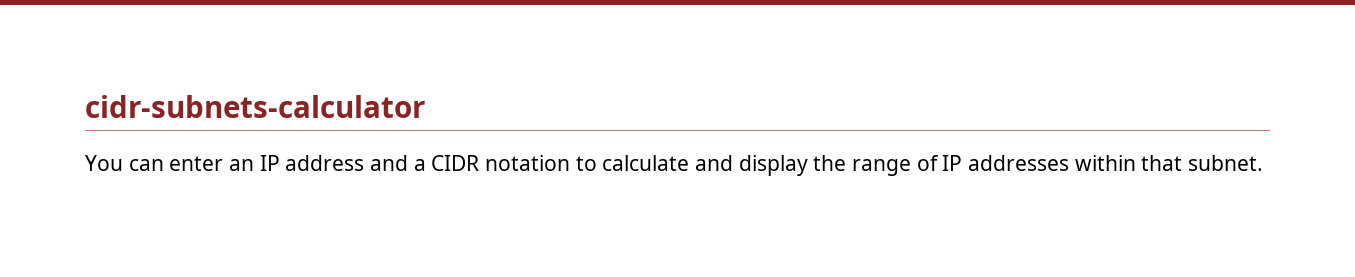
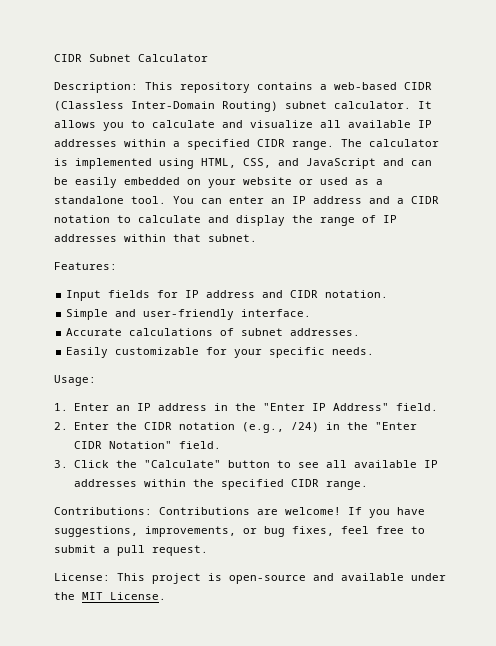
[85,95,425,118] cidr-subnets-calculator // -> [54,54,208,62] [54,82,432,93] [54,101,432,112] [54,120,432,131] [54,139,439,150] [54,158,432,169] [54,177,383,188] [54,196,166,204] CIDR Subnet Calculator // Description: This repository contains a web-based CIDR (Classless Inter-Domain Routing) subnet calculator. It allows you to calculate and visualize all available IP addresses within a specified CIDR range. The calculator is implemented using HTML, CSS, and JavaScript and can be easily embedded on your website or used as a standalone tool.
(1264, 163) none -> [54,262,117,270] [66,290,389,301] [66,309,312,320] [66,328,361,336] [66,347,375,358] [54,375,96,386] [54,403,438,411] [54,422,417,433] [73,441,221,449] [54,460,438,468] [73,479,368,490] [54,507,425,518] [54,526,425,537] [54,545,208,556] [54,573,446,584] [54,592,166,600] // Features: // Input fields for IP address and CIDR notation. // Simple and user-friendly interface. // Accurate calculations of subnet addresses. // Easily customizable for your specific needs. // Usage: // 1. Enter an IP address in the "Enter IP Address" field. // 2. Enter the CIDR notation (e.g., /24) in the "Enter CIDR Notation" field. // 3. Click the "Calculate" button to see all available IP addresses within the specified CIDR range. // Contributions: Contributions are welcome! If you have suggestions, improvements, or bug fixes, feel free to submit a pull request. // License: This project is open-source and available under the MIT License.

